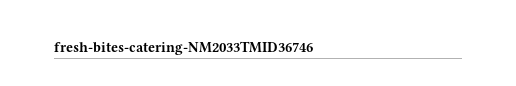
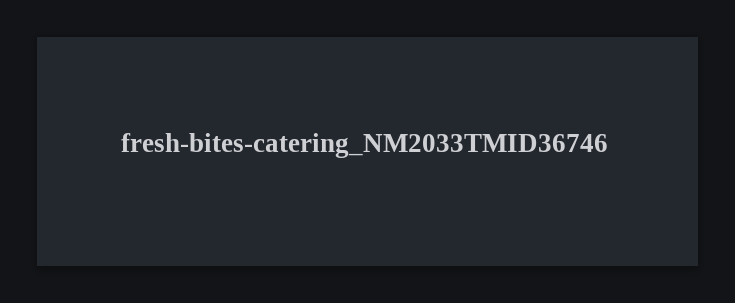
[54,41,313,55] fresh-bites-catering-NM2033TMID36746 -> [121,133,608,158] fresh-bites-catering_NM2033TMID36746

